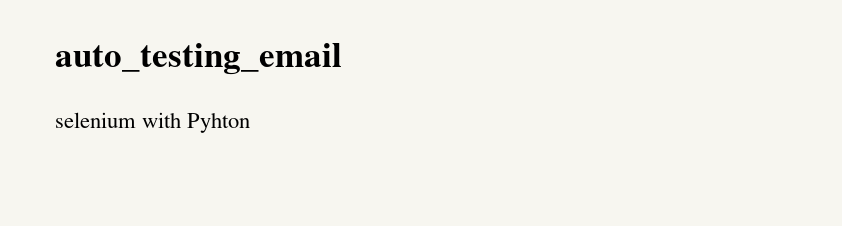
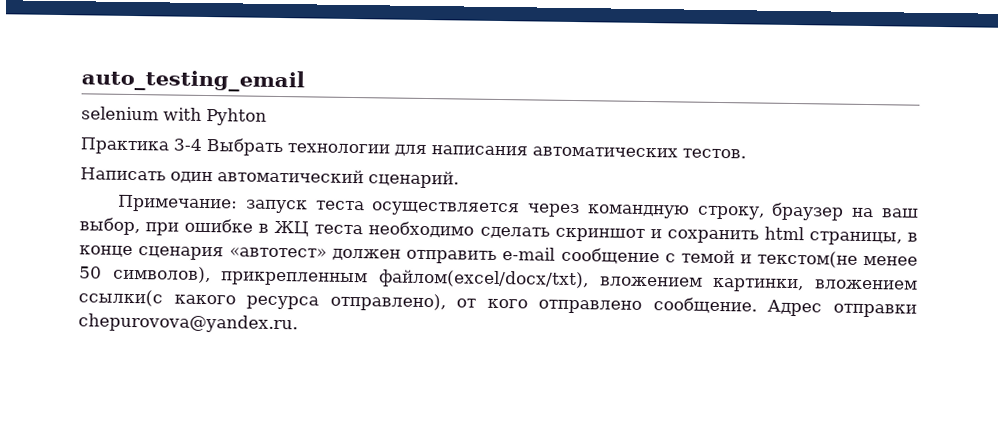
(251, 122) none -> [80,137,746,159] [80,167,459,189] [116,194,919,221] [79,217,919,246] [79,245,919,268] [79,265,918,293] [78,289,917,318] [78,313,298,334] // Практика 3-4 Выбрать технологии для написания автоматических тестов. // Написать один автоматический сценарий. // Примечание: запуск теста осуществляется через командную строку, браузер на ваш выбор, при ошибке в ЖЦ теста необходимо сделать скриншот и сохранить html страницы, в конце сценария «автотест» должен отправить e-mail сообщение с темой и текстом(не менее 50 символов), прикрепленным файлом(excel/docx/txt), вложением картинки, вложением ссылки(с какого ресурса отправлено), от кого отправлено сообщение. Адрес отправки chepurovova@yandex.ru.

